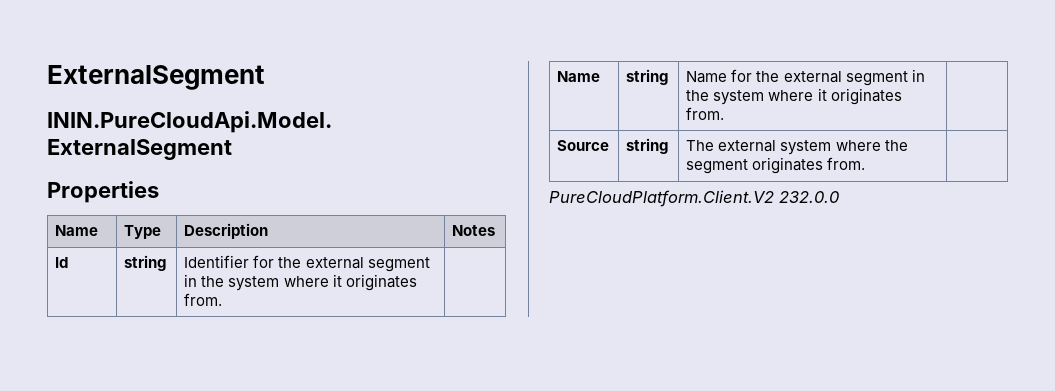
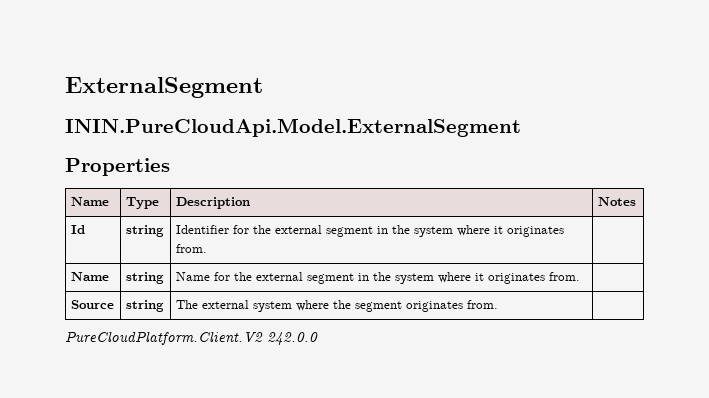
[779,191,840,203] 232.0.0 -> [267,332,318,345] 242.0.0

